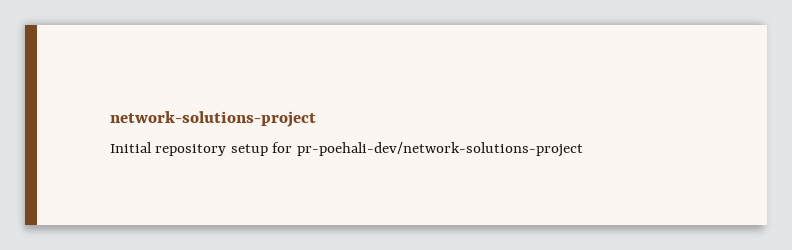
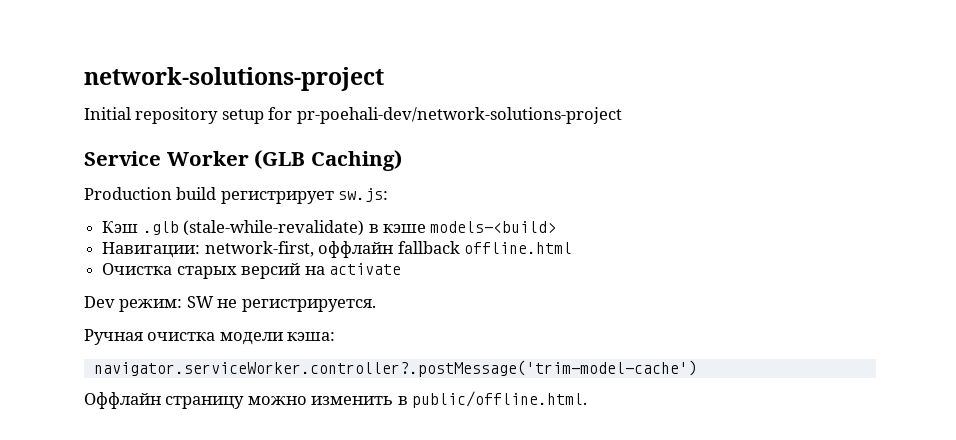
(583, 149) none -> [84,150,402,171] [84,187,389,204] [102,220,557,236] [102,241,572,258] [102,263,401,279] [84,296,376,312] [84,329,336,345] [93,360,697,377] [84,391,588,409] // Service Worker (GLB Caching) // Production build регистрирует sw.js: // Кэш .glb (stale-while-revalidate) в кэше models-<build> // Навигации: network-first, оффлайн fallback offline.html // Очистка старых версий на activate // Dev режим: SW не регистрируется. // Ручная очистка модели кэша: // navigator.serviceWorker.controller?.postMessage('trim-model-cache') // Оффлайн страницу можно изменить в public/offline.html.

